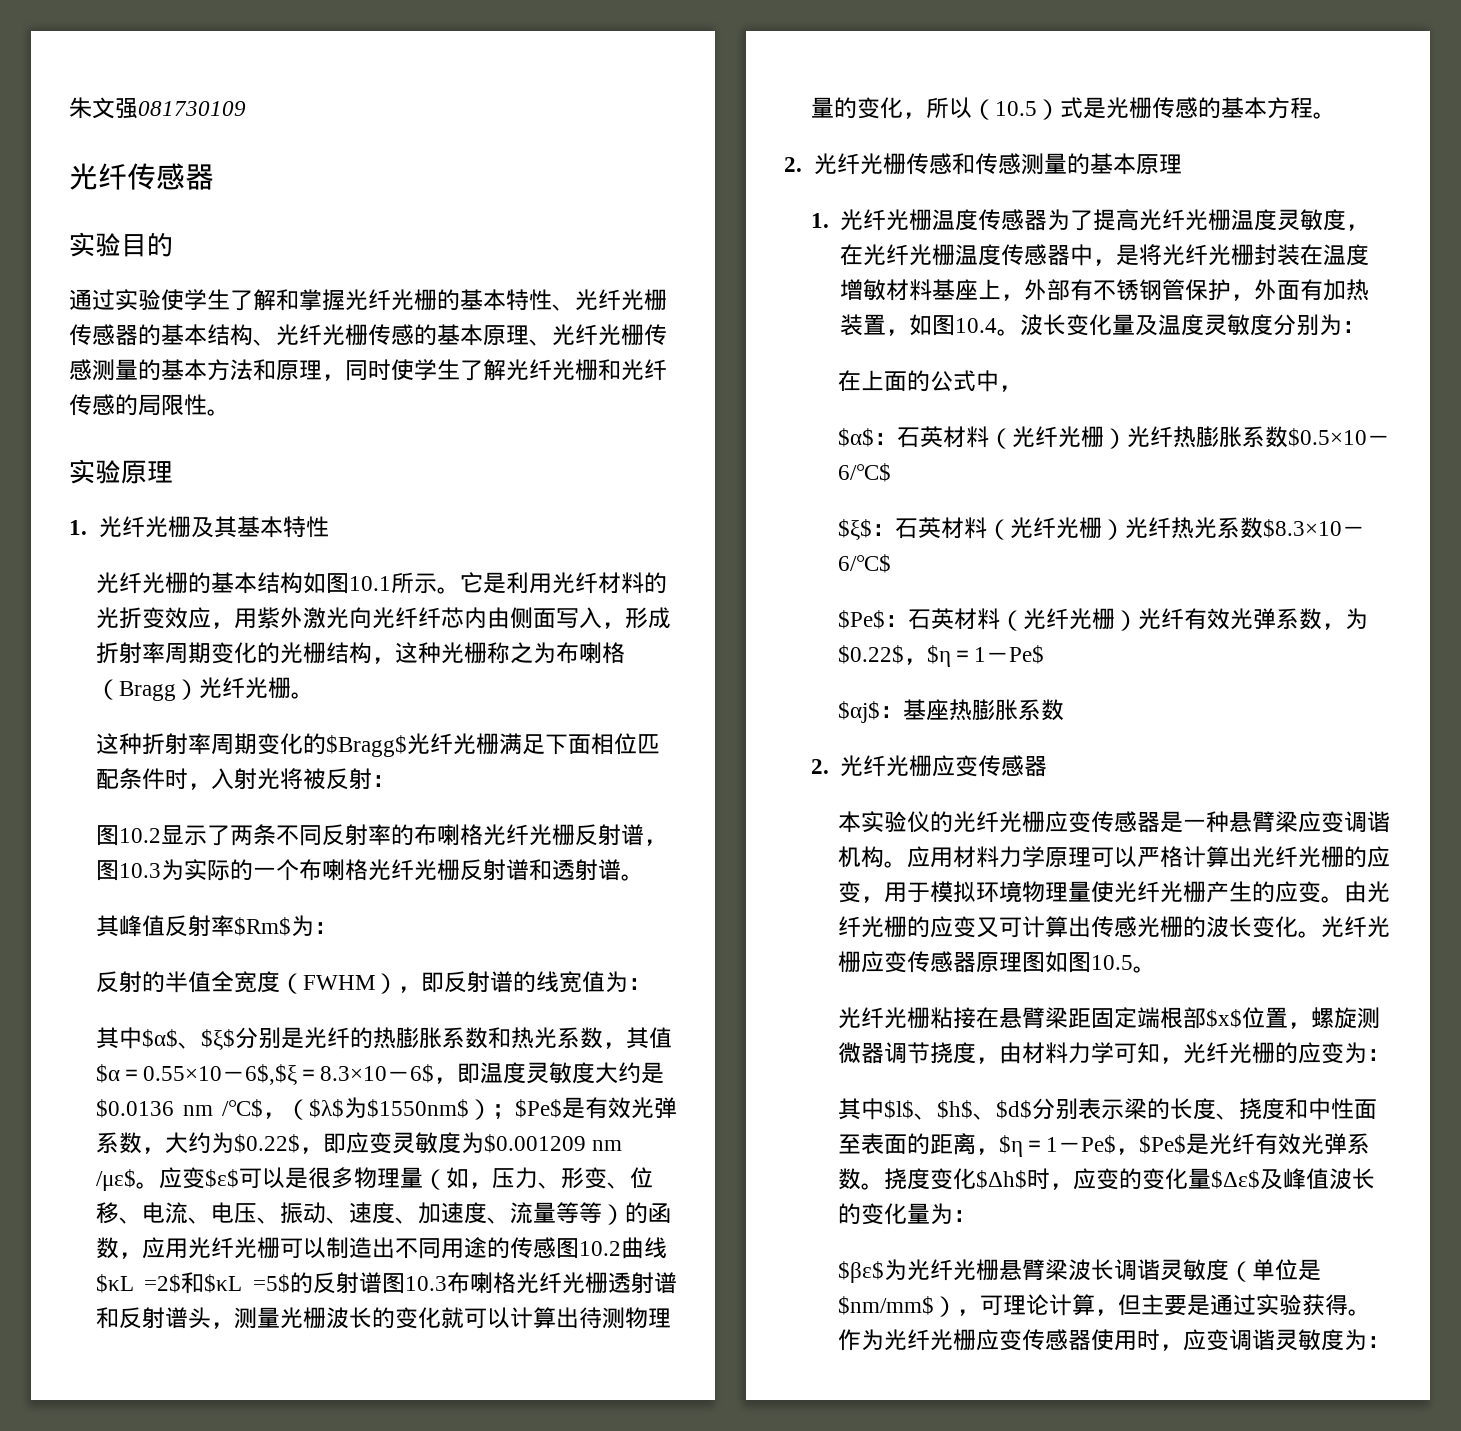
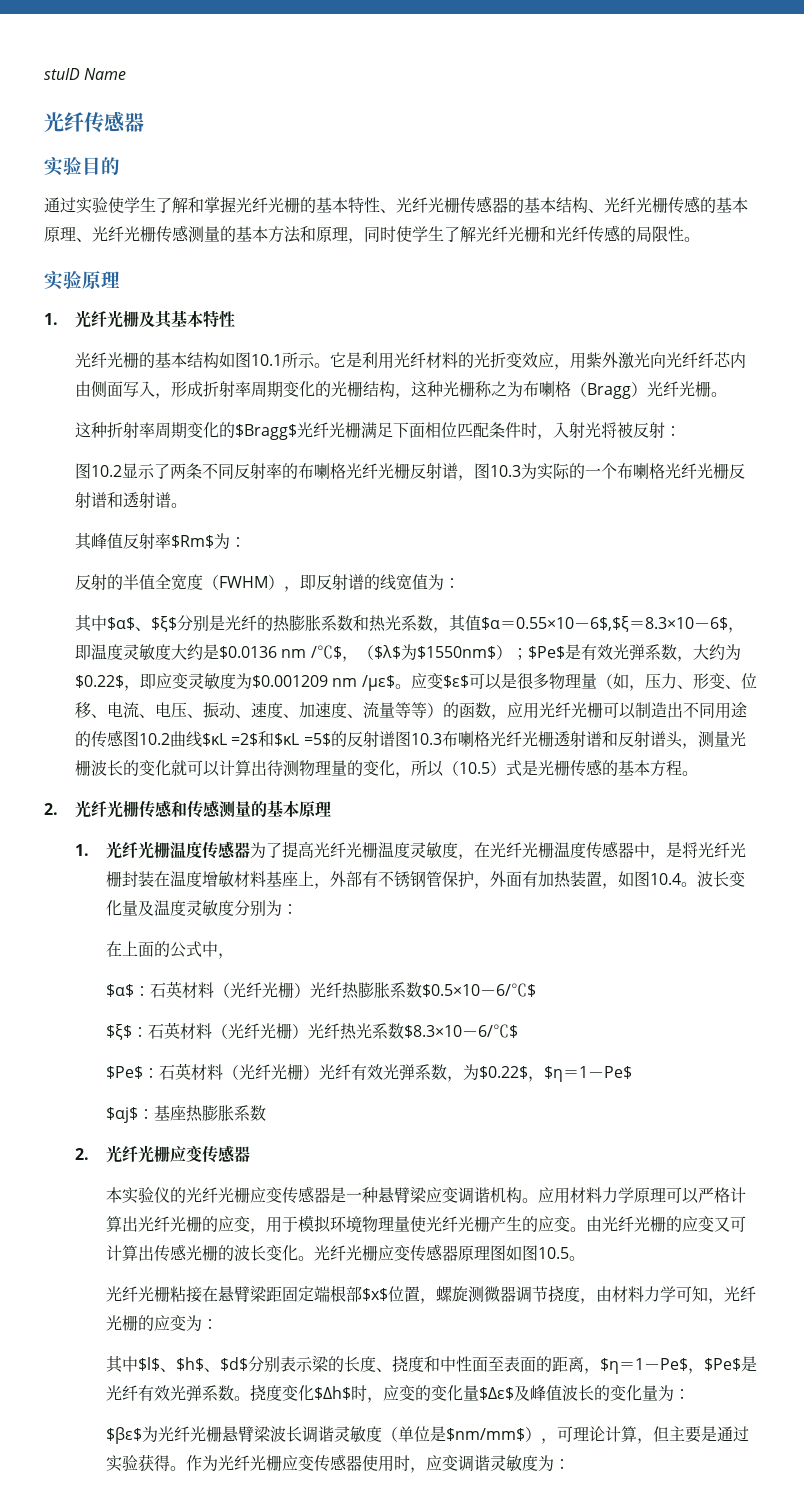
[69,97,246,119] 朱文强081730109 -> [44,68,127,80] stuID Name

